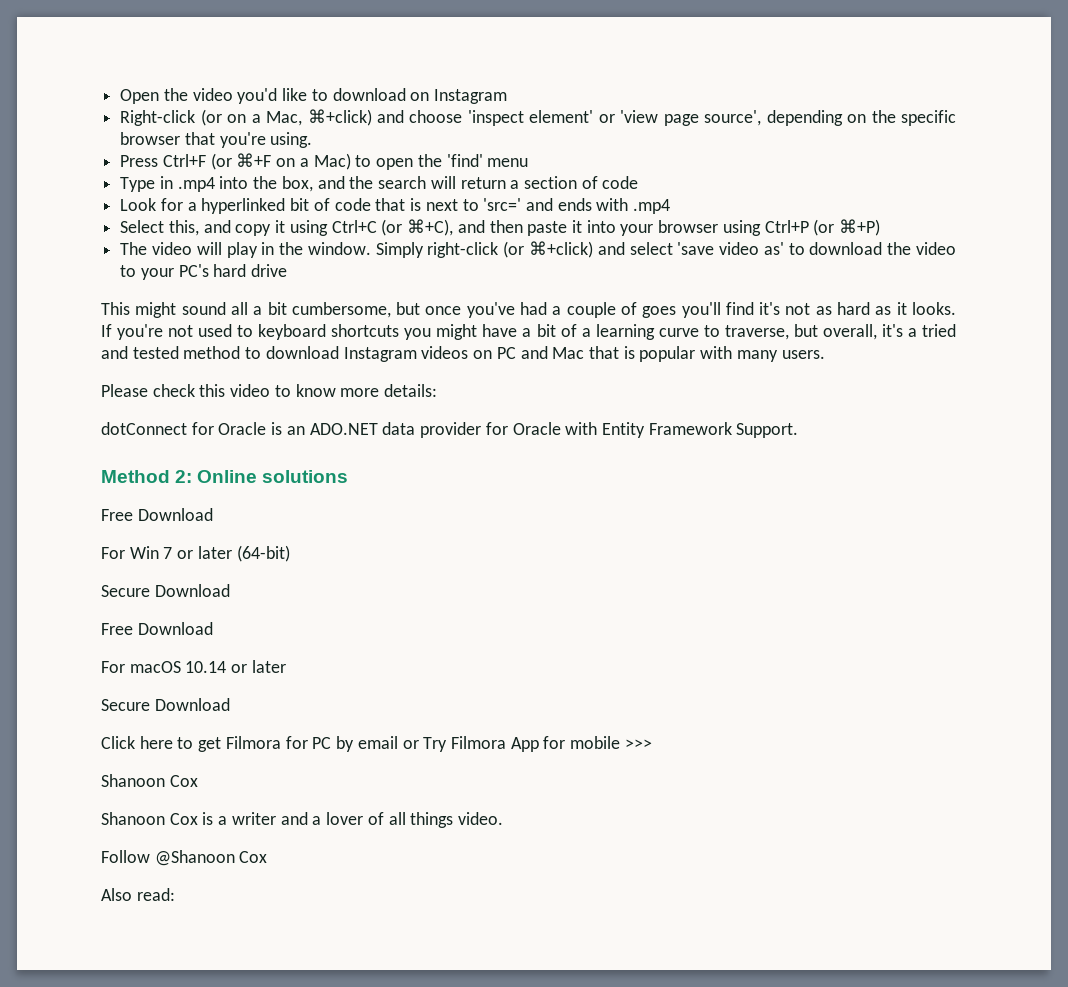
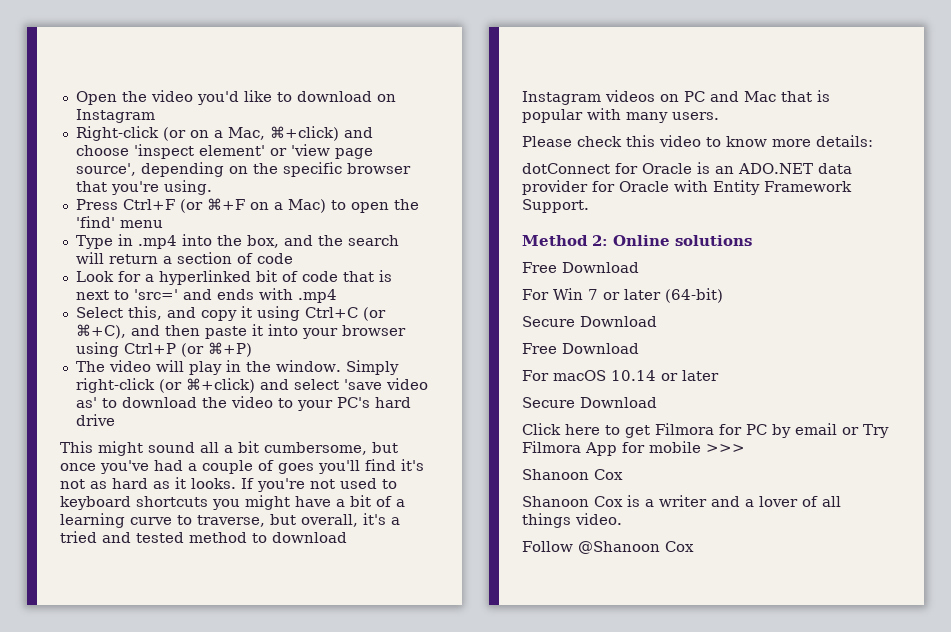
[101,888,175,901] // Also read: -> (694, 546) none

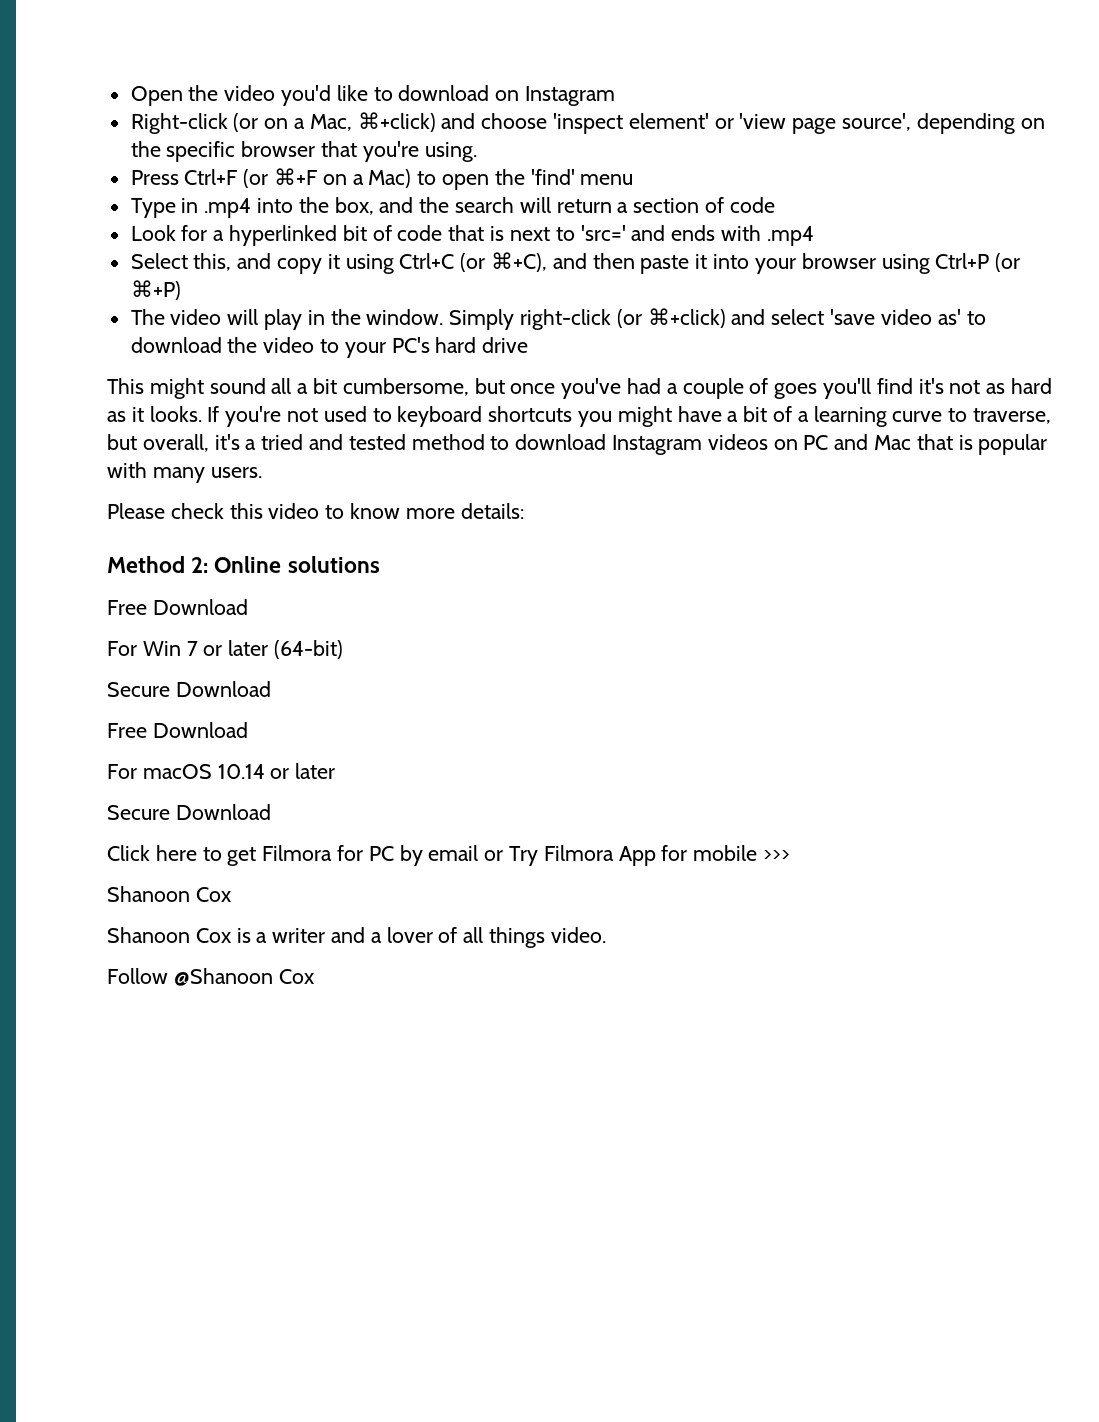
[522,162,852,174] [522,180,852,195] [522,199,589,213] // dotConnect for Oracle is an ADO.NET data provider for Oracle with Entity Framework Support. -> (524, 511) none

